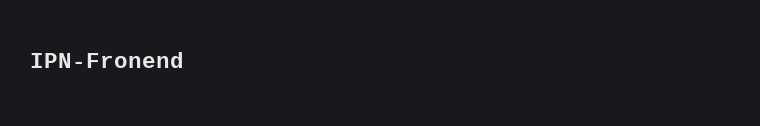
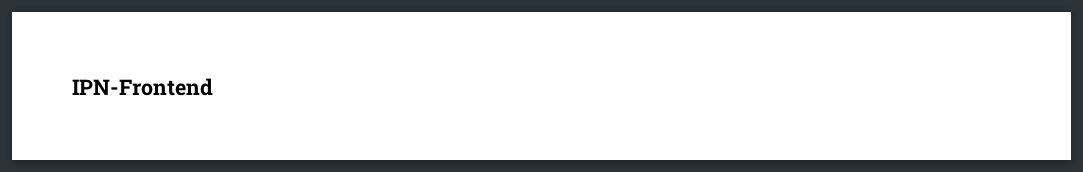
[30,52,184,68] IPN-Fronend -> [72,78,213,96] IPN-Frontend

